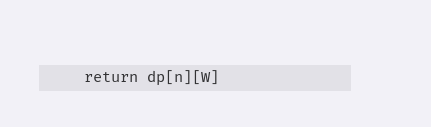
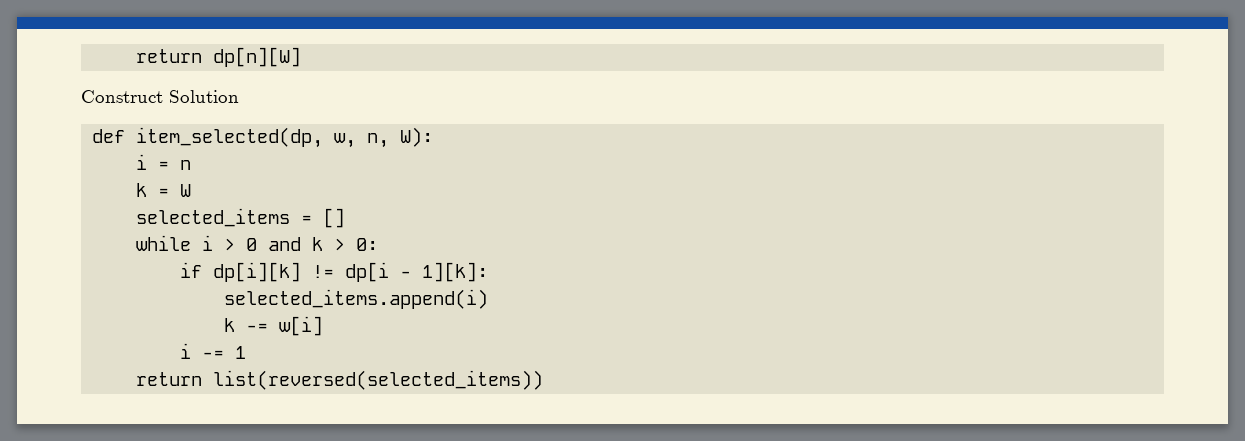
(219, 78) none -> [81,90,239,103] [92,127,434,148] [136,154,192,170] [136,183,192,197] [136,208,346,228] [136,235,379,251] [180,262,489,282] [224,289,489,309] [224,316,324,336] [180,343,247,359] [136,370,544,390] // Construct Solution // def item_selected(dp, w, n, W): // i = n // k = W // selected_items = [] // while i > 0 and k > 0: // if dp[i][k] != dp[i - 1][k]: // selected_items.append(i) // k -= w[i] // i -= 1 // return list(reversed(selected_items))

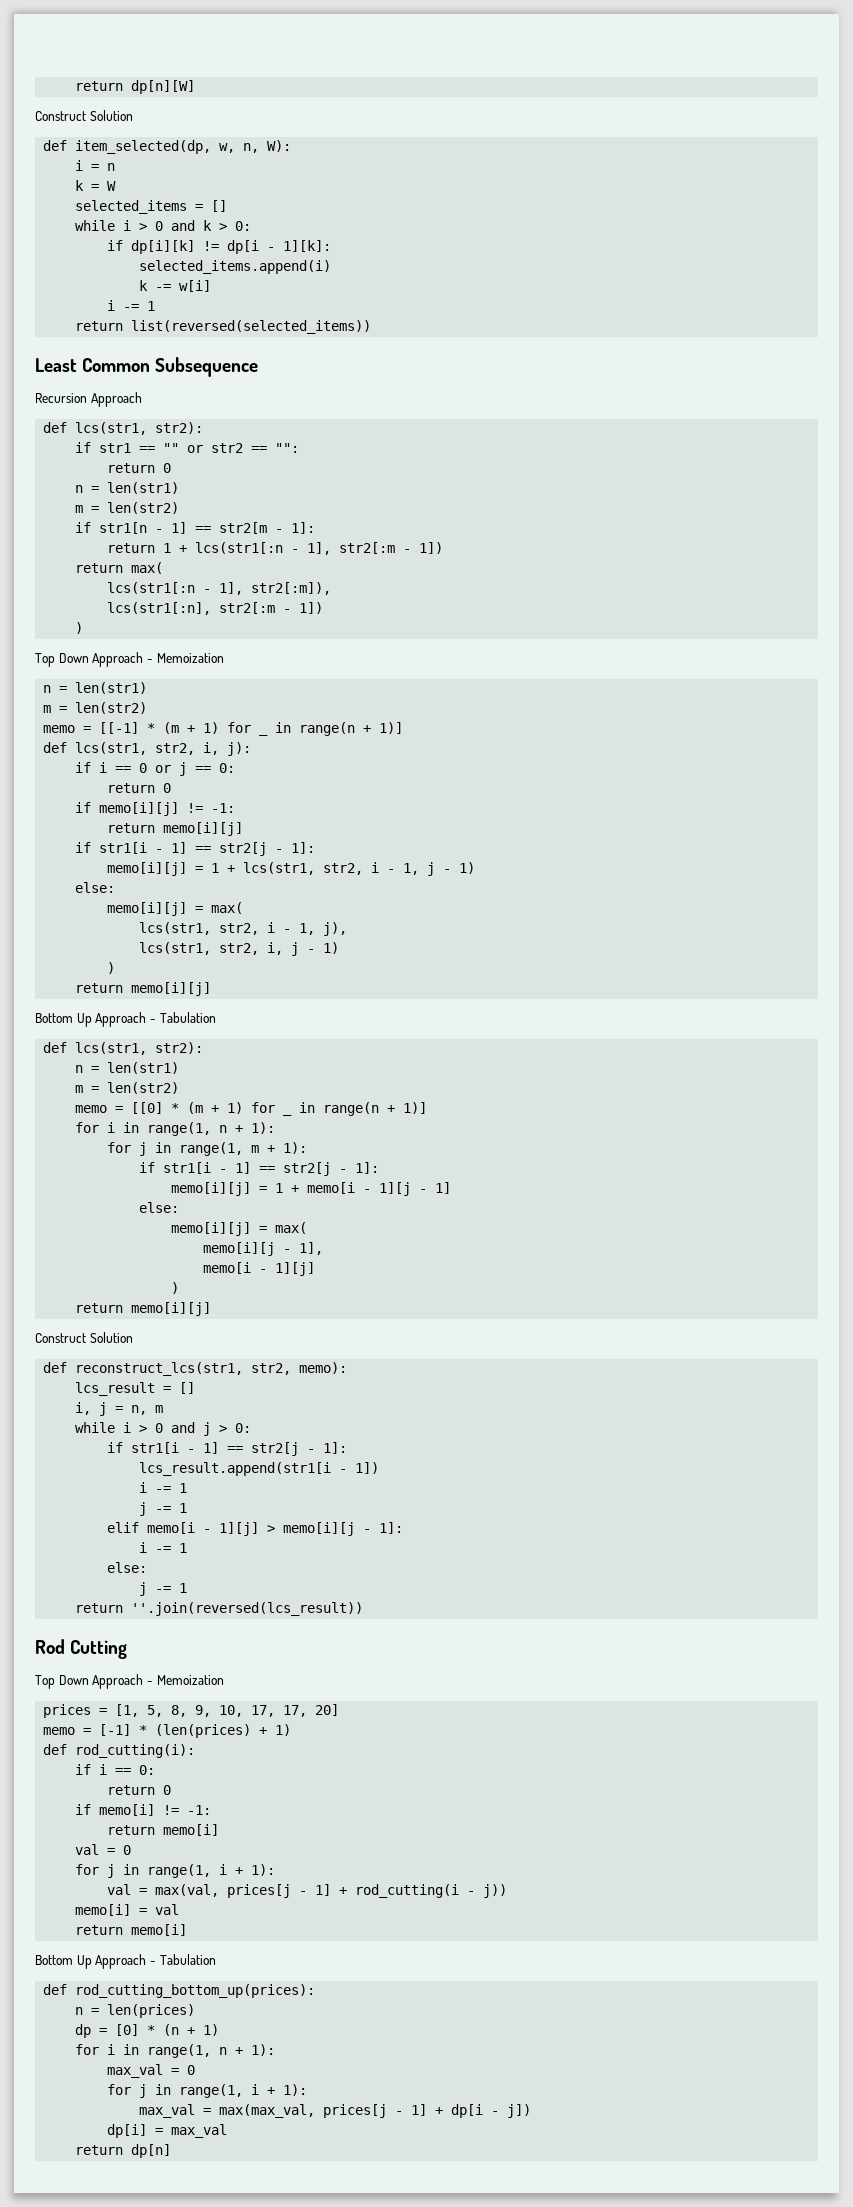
(544, 380) none -> [35,357,259,377] [35,392,142,407] [43,422,204,435] [75,442,300,453] [107,463,172,473] [75,482,180,494] [75,502,180,514] [75,522,316,534] [107,542,444,555] [75,562,164,574] [107,582,332,595] [107,602,324,615] [75,622,84,634] [35,652,224,667] [43,682,148,694] [43,702,148,714] [43,722,252,734] [259,733,269,736] [275,722,404,736] [43,742,252,756] [75,762,236,776] [107,783,172,793] [75,802,236,816] [107,822,244,836] [75,842,316,856] [107,862,476,876] [75,882,116,893] [107,902,244,916] [139,922,348,936] [139,942,340,956] [107,962,116,974] [75,982,212,996] [35,1012,216,1027] [43,1042,204,1055] [75,1062,180,1074] [75,1082,180,1094] [75,1102,276,1114] [283,1113,293,1116] [299,1102,428,1116] [75,1122,276,1136] [107,1142,308,1156] [139,1162,380,1176] [171,1182,452,1196] [139,1202,180,1213] [171,1222,308,1236] [203,1242,324,1256] [203,1262,316,1276] [171,1282,180,1294] [75,1302,212,1316] [35,1332,133,1343] [43,1362,348,1376] [75,1382,196,1396] [75,1402,164,1416] [75,1422,252,1436] [107,1442,348,1456] [139,1462,380,1476] [139,1482,188,1493] [139,1502,188,1516] [107,1522,404,1536] [139,1542,188,1553] [107,1562,148,1573] [139,1582,188,1596] [75,1602,364,1616] [35,1639,128,1659] [35,1674,224,1689] [43,1704,340,1718] [43,1724,292,1738] [43,1744,196,1758] [75,1764,156,1775] [107,1785,172,1795] [75,1804,212,1816] [107,1824,220,1836] [75,1844,132,1855] [75,1864,276,1878] [107,1884,508,1898] [75,1904,180,1916] [75,1924,188,1936] [35,1954,216,1969] [43,1984,316,1998] [75,2004,196,2018] [75,2024,220,2038] [75,2044,276,2058] [107,2064,196,2078] [107,2084,308,2098] [139,2104,532,2118] [107,2124,228,2138] [75,2144,172,2158] // Least Common Subsequence // Recursion Approach // def lcs(str1, str2): // if str1 == "" or str2 == "": // return 0 // n = len(str1) // m = len(str2) // if str1[n - 1] == str2[m - 1]: // return 1 + lcs(str1[:n - 1], str2[:m - 1]) // return max( // lcs(str1[:n - 1], str2[:m]), // lcs(str1[:n], str2[:m - 1]) // ) // Top Down Approach - Memoization // n = len(str1) // m = len(str2) // memo = [[-1] * (m + 1) for _ in range(n + 1)] // def lcs(str1, str2, i, j): // if i == 0 or j == 0: // return 0 // if memo[i][j] != -1: // return memo[i][j] // if str1[i - 1] == str2[j - 1]: // memo[i][j] = 1 + lcs(str1, str2, i - 1, j - 1) // else: // memo[i][j] = max( // lcs(str1, str2, i - 1, j), // lcs(str1, str2, i, j - 1) // ) // return memo[i][j] // Bottom Up Approach - Tabulation // def lcs(str1, str2): // n = len(str1) // m = len(str2) // memo = [[0] * (m + 1) for _ in range(n + 1)] // for i in range(1, n + 1): // for j in range(1, m + 1): // if str1[i - 1] == str2[j - 1]: // memo[i][j] = 1 + memo[i - 1][j - 1] // else: // memo[i][j] = max( // memo[i][j - 1], // memo[i - 1][j] // ) // return memo[i][j] // Construct Solution // def reconstruct_lcs(str1, str2, memo): // lcs_result = [] // i, j = n, m // while i > 0 and j > 0: // if str1[i - 1] == str2[j - 1]: // lcs_result.append(str1[i - 1]) // i -= 1 // j -= 1 // elif memo[i - 1][j] > memo[i][j - 1]: // i -= 1 // else: // j -= 1 // return ''.join(reversed(lcs_result)) // Rod Cutting // Top Down Approach - Memoization // prices = [1, 5, 8, 9, 10, 17, 17, 20] // memo = [-1] * (len(prices) + 1) // def rod_cutting(i): // if i == 0: // return 0 // if memo[i] != -1: // return memo[i] // val = 0 // for j in range(1, i + 1): // val = max(val, prices[j - 1] + rod_cutting(i - j)) // memo[i] = val // return memo[i] // Bottom Up Approach - Tabulation // def rod_cutting_bottom_up(prices): // n = len(prices) // dp = [0] * (n + 1) // for i in range(1, n + 1): // max_val = 0 // for j in range(1, i + 1): // max_val = max(max_val, prices[j - 1] + dp[i - j]) // dp[i] = max_val // return dp[n]

